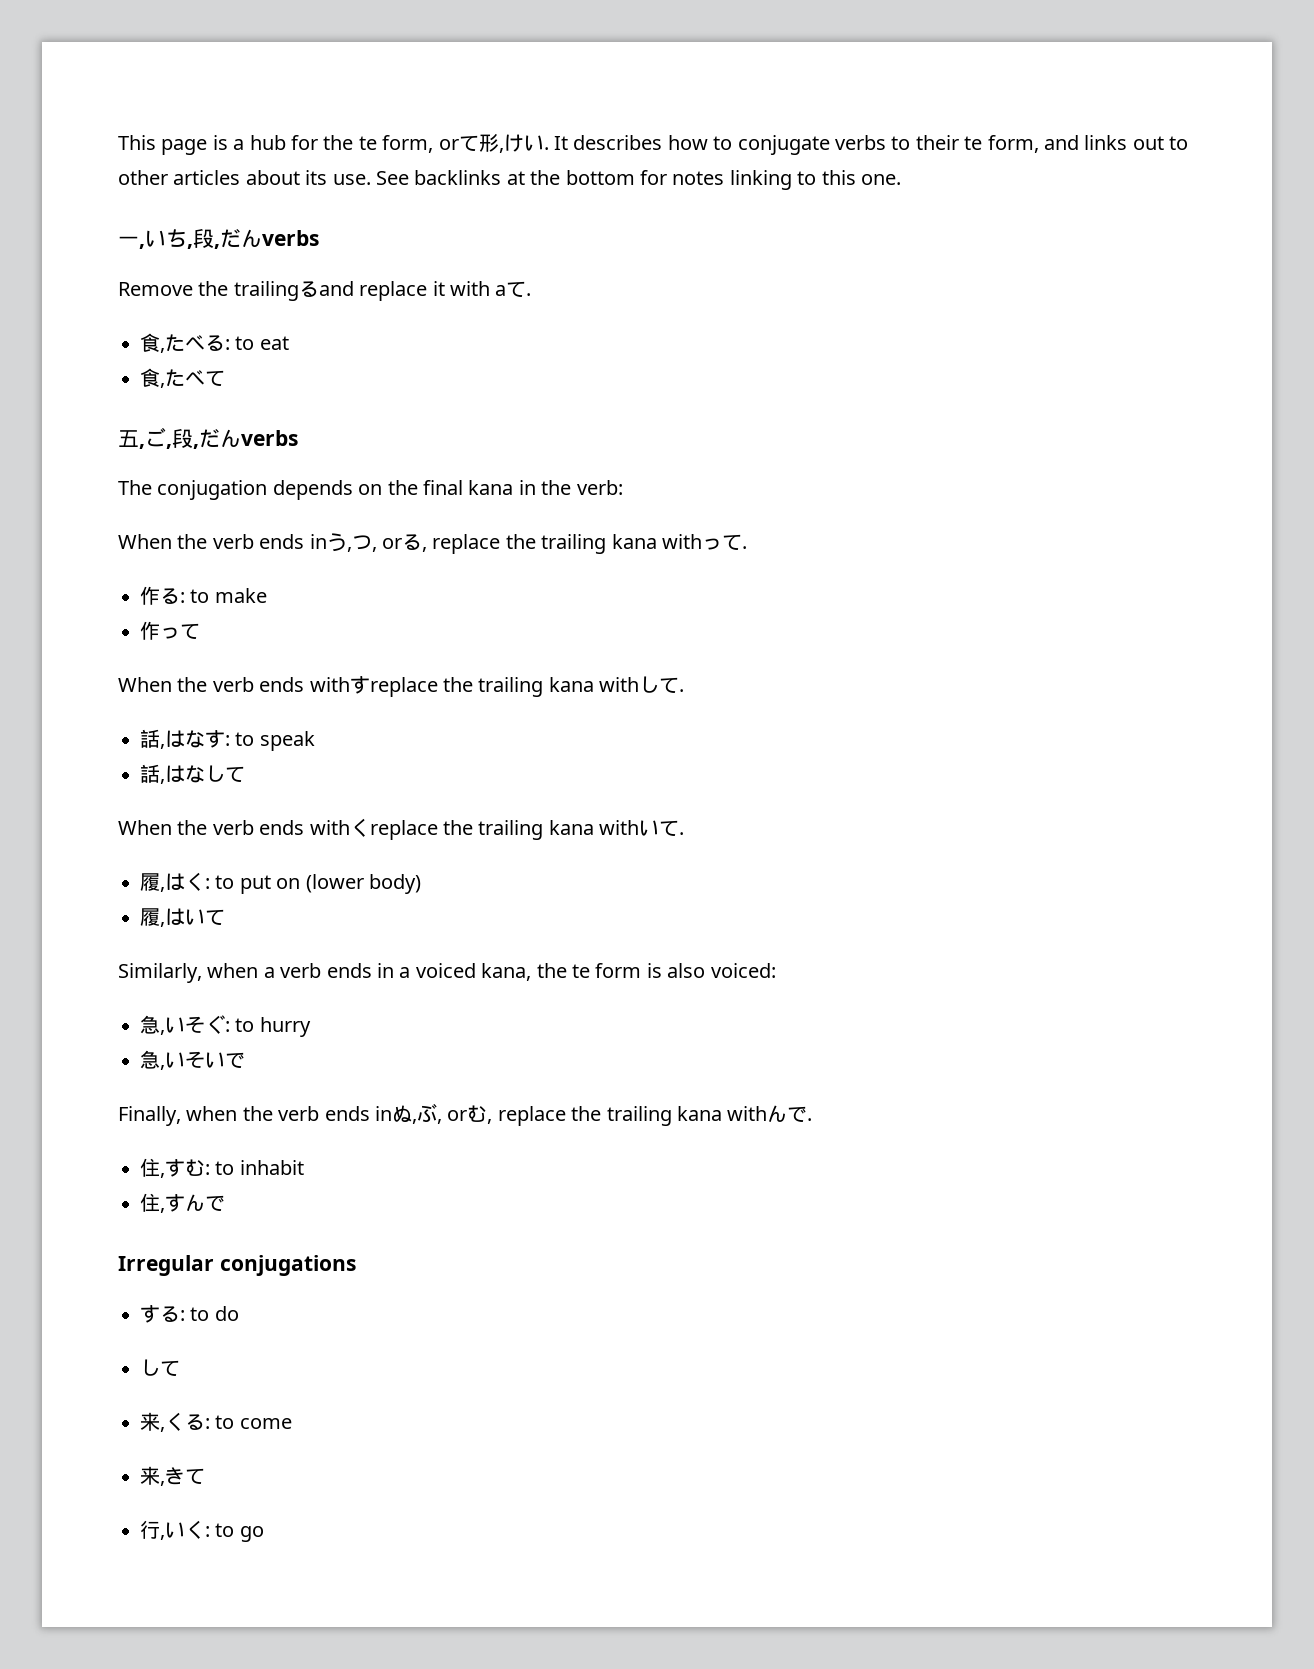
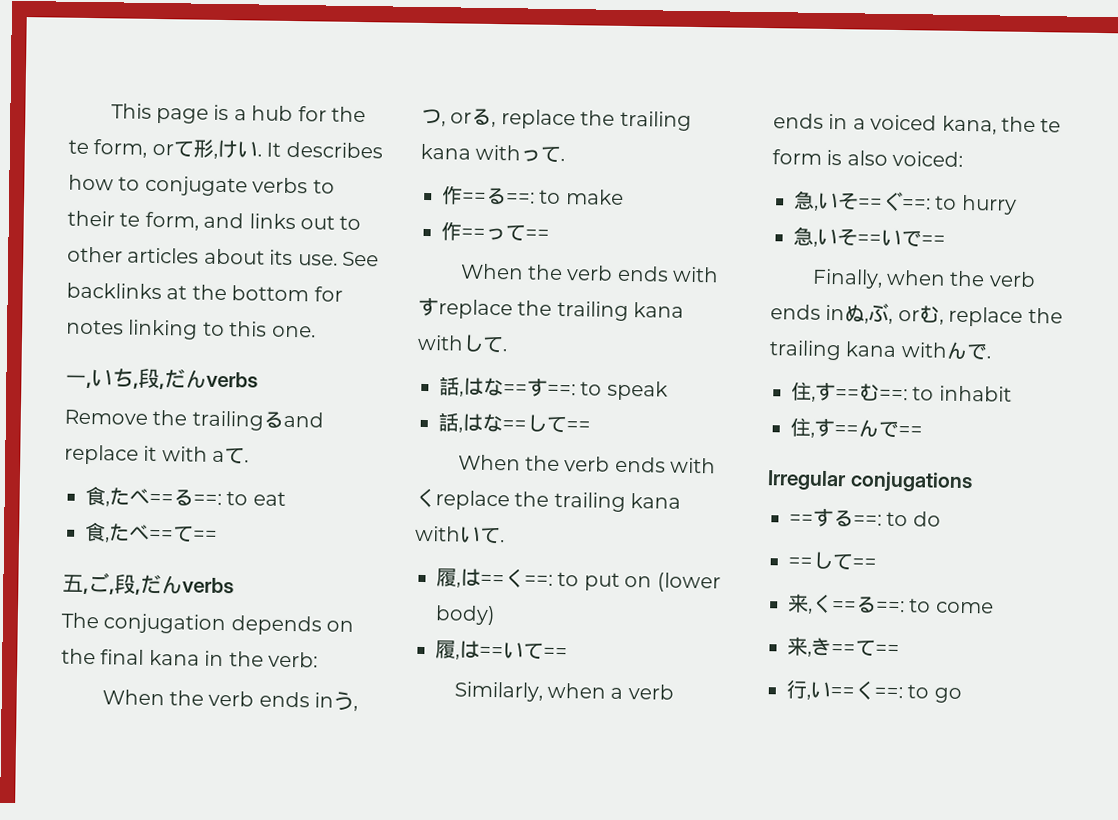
[205,335,230,351] る: -> [149,489,222,506] ==る==:
[205,370,225,387] て -> [149,525,218,543] ==て==
[160,588,185,604] る: -> [462,187,535,205] ==る==:
[160,623,200,640] って -> [461,224,550,242] ==って==
[205,730,230,748] す: -> [503,378,576,397] ==す==:
[205,765,245,783] して -> [502,414,591,434] ==して==
[185,872,210,891] く: -> [480,568,553,588] ==く==:
[185,909,225,926] いて -> [479,642,568,660] ==いて==
[205,1015,230,1034] ぐ: -> [858,191,931,212] ==ぐ==:
(205, 1059) none -> [857,234,882,245] ==
(245, 1060) none -> [921,235,946,246] ==
[185,1159,210,1176] む: -> [835,383,908,401] ==む==:
[185,1194,225,1212] んで -> [834,419,923,439] ==んで==
[140,1305,185,1323] する: -> [789,508,882,528] ==する==:
[140,1359,180,1377] して -> [788,551,877,571] ==して==
[185,1414,210,1430] る: -> [832,596,905,613] ==る==:
[185,1468,205,1485] て -> [831,639,900,657] ==て==
[185,1520,210,1539] く: -> [830,680,903,700] ==く==:

